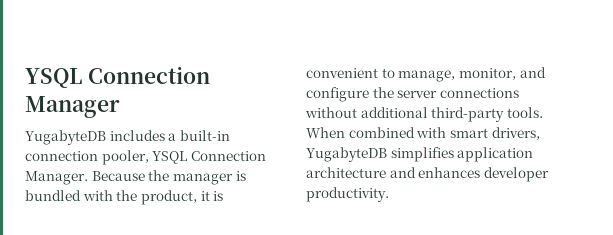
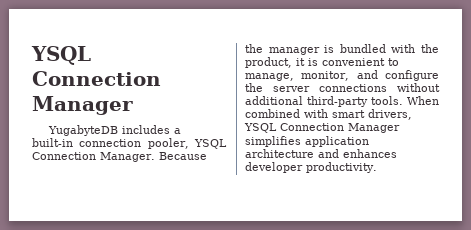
[306,147,387,162] YugabyteDB -> [244,123,400,133] YSQL Connection Manager

